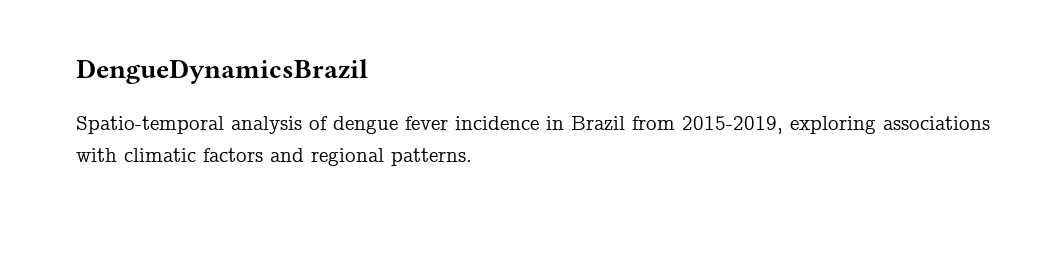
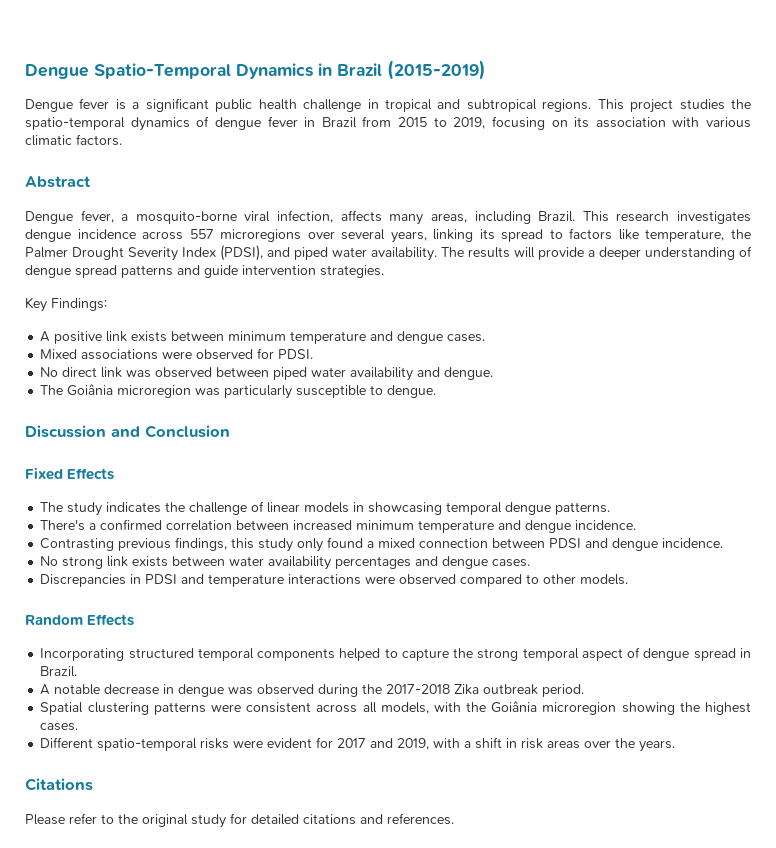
[76,59,368,84] [76,116,302,134] DengueDynamicsBrazil // Spatio-temporal analysis -> [25,60,486,80] [25,98,751,113] [25,117,190,131] Dengue Spatio-Temporal Dynamics in Brazil (2015-2019) // Dengue fever is a significant public health challenge in tropical and subtropical regions. This project studies the spatio-temporal dynamics
[455,116,539,130] incidence -> (298, 121) none
[682,116,990,134] [76,148,472,166] 2015-2019, exploring associations with climatic factors and regional patterns. -> [398,116,751,130] [25,134,122,146] [25,176,91,188] [25,210,752,225] [25,228,751,243] [25,245,752,261] [25,265,384,278] [25,297,107,312] [40,331,486,344] [40,348,314,360] [40,367,494,381] [40,384,437,399] [25,425,230,438] [25,467,115,480] [40,501,611,516] [40,519,637,533] [40,537,724,552] [40,556,531,570] [40,574,629,587] [25,614,135,626] [40,647,752,661] [40,666,78,677] [40,684,585,697] [40,701,752,715] [40,723,79,731] [40,737,676,752] [25,778,93,791] [25,813,454,828] 2015 to 2019, focusing on its association with various climatic factors. // Abstract // Dengue fever, a mosquito-borne viral infection, affects many areas, including Brazil. This research investigates dengue incidence across 557 microregions over several years, linking its spread to factors like temperature, the Palmer Drought Severity Index (PDSI), and piped water availability. The results will provide a deeper understanding of dengue spread patterns and guide intervention strategies. // Key Findings: // A positive link exists between minimum temperature and dengue cases. // Mixed associations were observed for PDSI. // No direct link was observed between piped water availability and dengue. // The Goiânia microregion was particularly susceptible to dengue. // Discussion and Conclusion // Fixed Effects // The study indicates the challenge of linear models in showcasing temporal dengue patterns. // There's a confirmed correlation between increased minimum temperature and dengue incidence. // Contrasting previous findings, this study only found a mixed connection between PDSI and dengue incidence. // No strong link exists between water availability percentages and dengue cases. // Discrepancies in PDSI and temperature interactions were observed compared to other models. // Random Effects // Incorporating structured temporal components helped to capture the strong temporal aspect of dengue spread in Brazil. // A notable decrease in dengue was observed during the 2017-2018 Zika outbreak period. // Spatial clustering patterns were consistent across all models, with the Goiânia microregion showing the highest cases. // Different spatio-temporal risks were evident for 2017 and 2019, with a shift in risk areas over the years. // Citations // Please refer to the original study for detailed citations and references.

